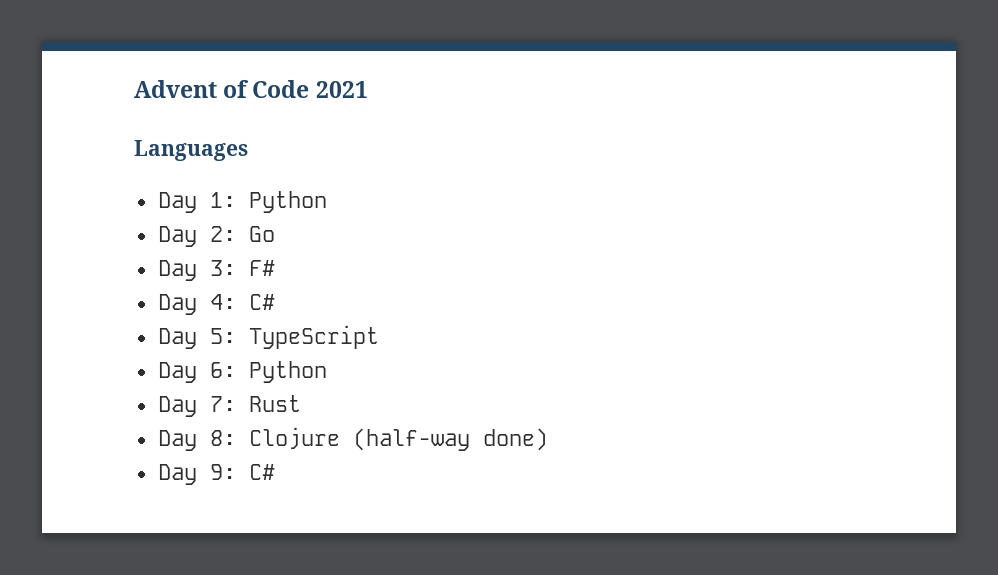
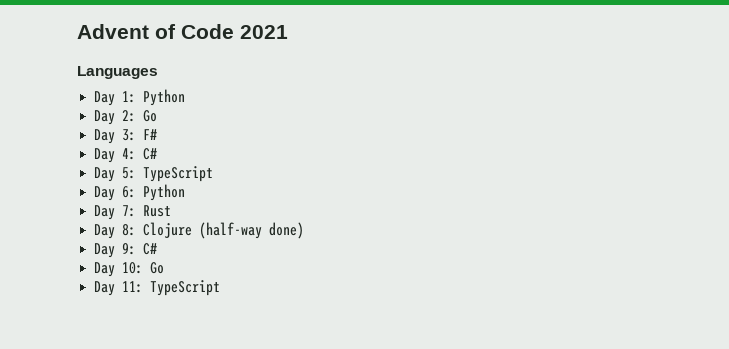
(275, 472) none -> [94,262,165,277] [94,280,221,296] // Day 10: Go // Day 11: TypeScript

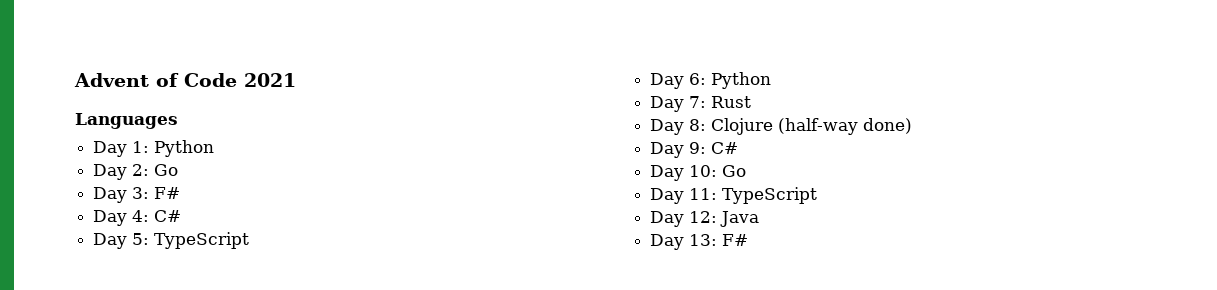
(221, 288) none -> [650,211,760,227] [650,234,749,250] // Day 12: Java // Day 13: F#

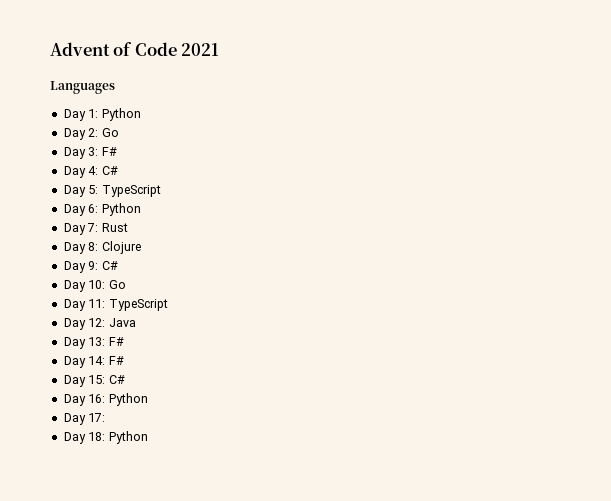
[778,118,913,135] (half-way done) -> (141, 247) none
(749, 240) none -> [63,356,124,368] [63,375,125,387] [63,393,148,406] [63,413,106,425] [63,431,148,444] // Day 14: F# // Day 15: C# // Day 16: Python // Day 17: // Day 18: Python

